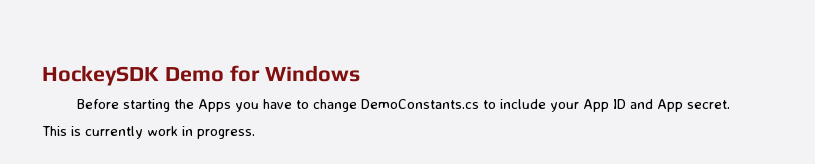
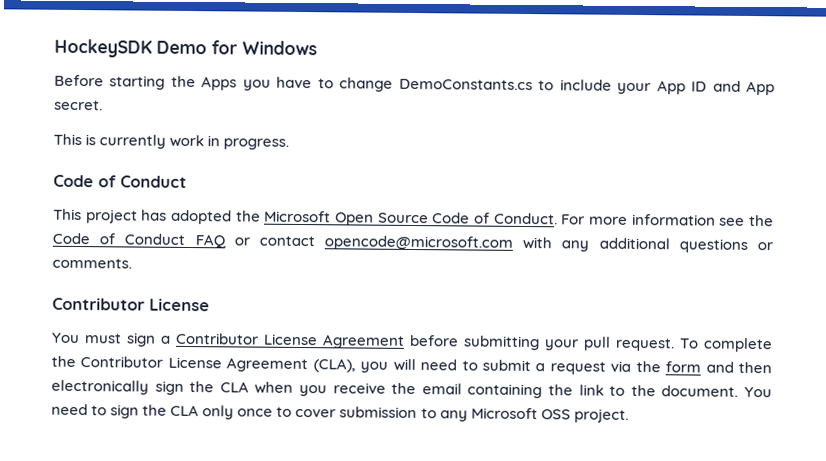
(255, 134) none -> [53,174,187,188] [53,208,774,227] [52,232,774,253] [52,257,132,269] [52,297,210,312] [51,332,773,353] [51,355,772,375] [51,379,773,399] [51,403,629,423] // Code of Conduct // This project has adopted the Microsoft Open Source Code of Conduct. For more information see the Code of Conduct FAQ or contact opencode@microsoft.com with any additional questions or comments. // Contributor License // You must sign a Contributor License Agreement before submitting your pull request. To complete the Contributor License Agreement (CLA), you will need to submit a request via the form and then electronically sign the CLA when you receive the email containing the link to the document. You need to sign the CLA only once to cover submission to any Microsoft OSS project.

